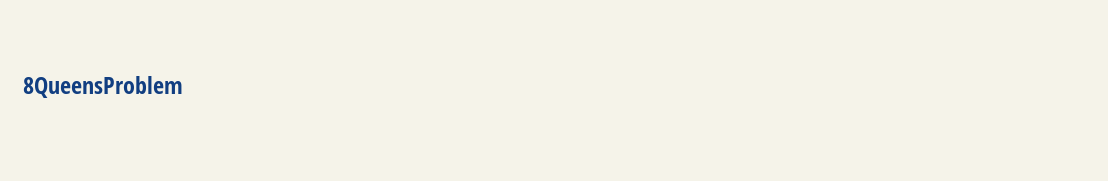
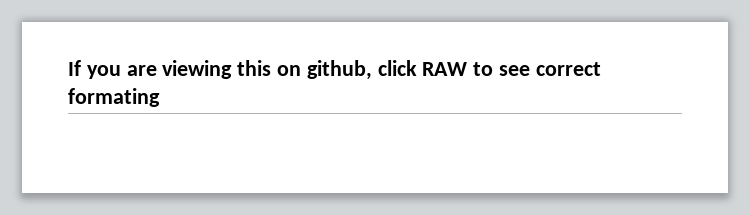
[23,76,183,98] 8QueensProblem -> [68,60,601,80] [68,88,160,107] If you are viewing this on github, click RAW to see correct formating

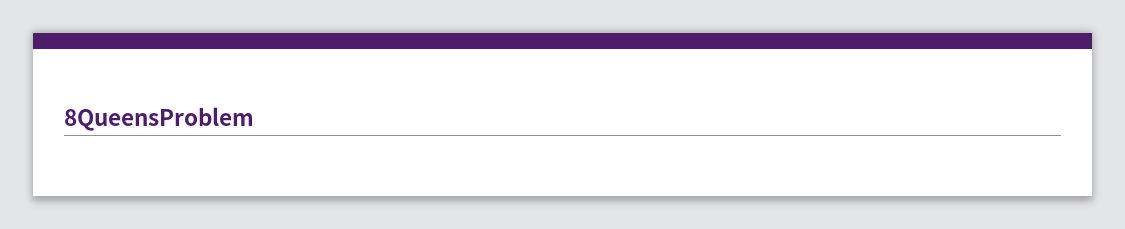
[68,60,601,80] [68,88,160,107] If you are viewing this on github, click RAW to see correct formating -> [64,107,254,131] 8QueensProblem

